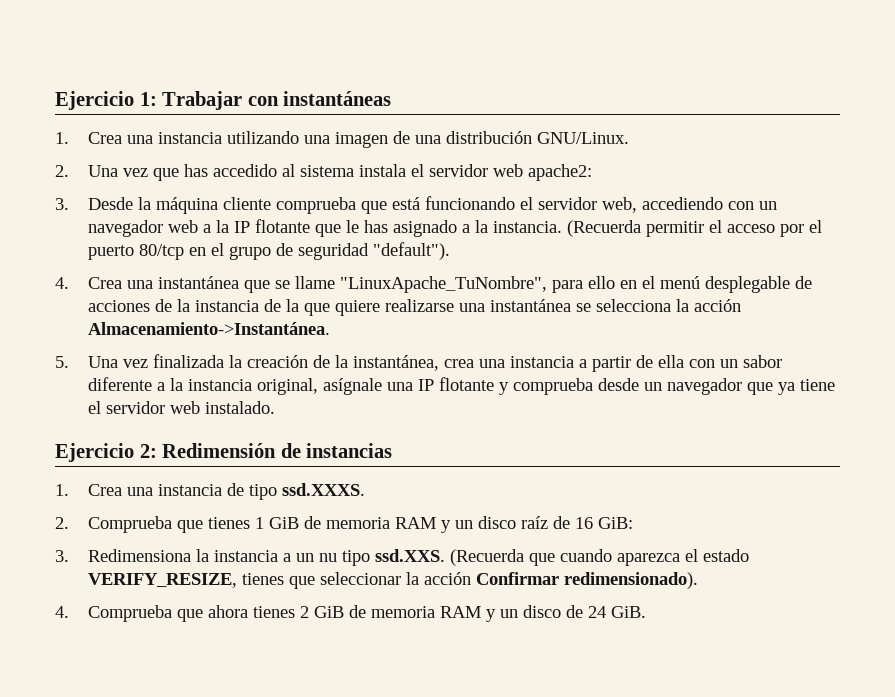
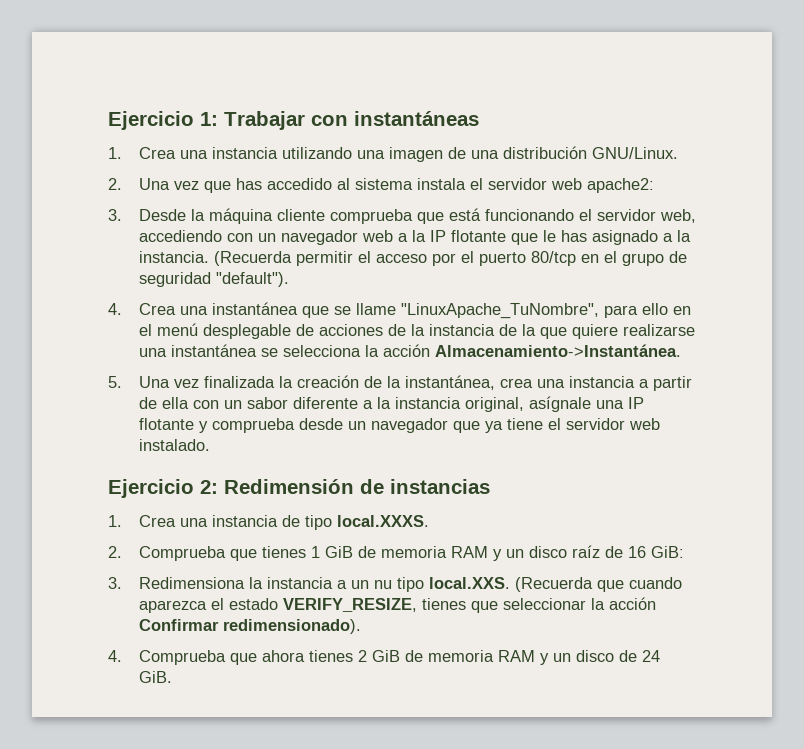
[281,483,365,496] ssd.XXXS. -> [336,515,429,527] local.XXXS.
[374,549,445,562] ssd.XXS. -> [428,577,510,589] local.XXS.

